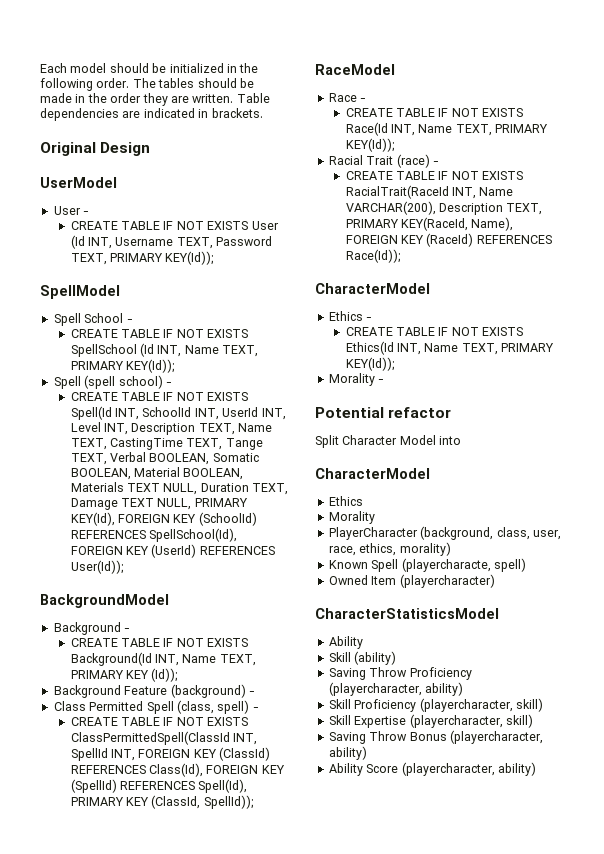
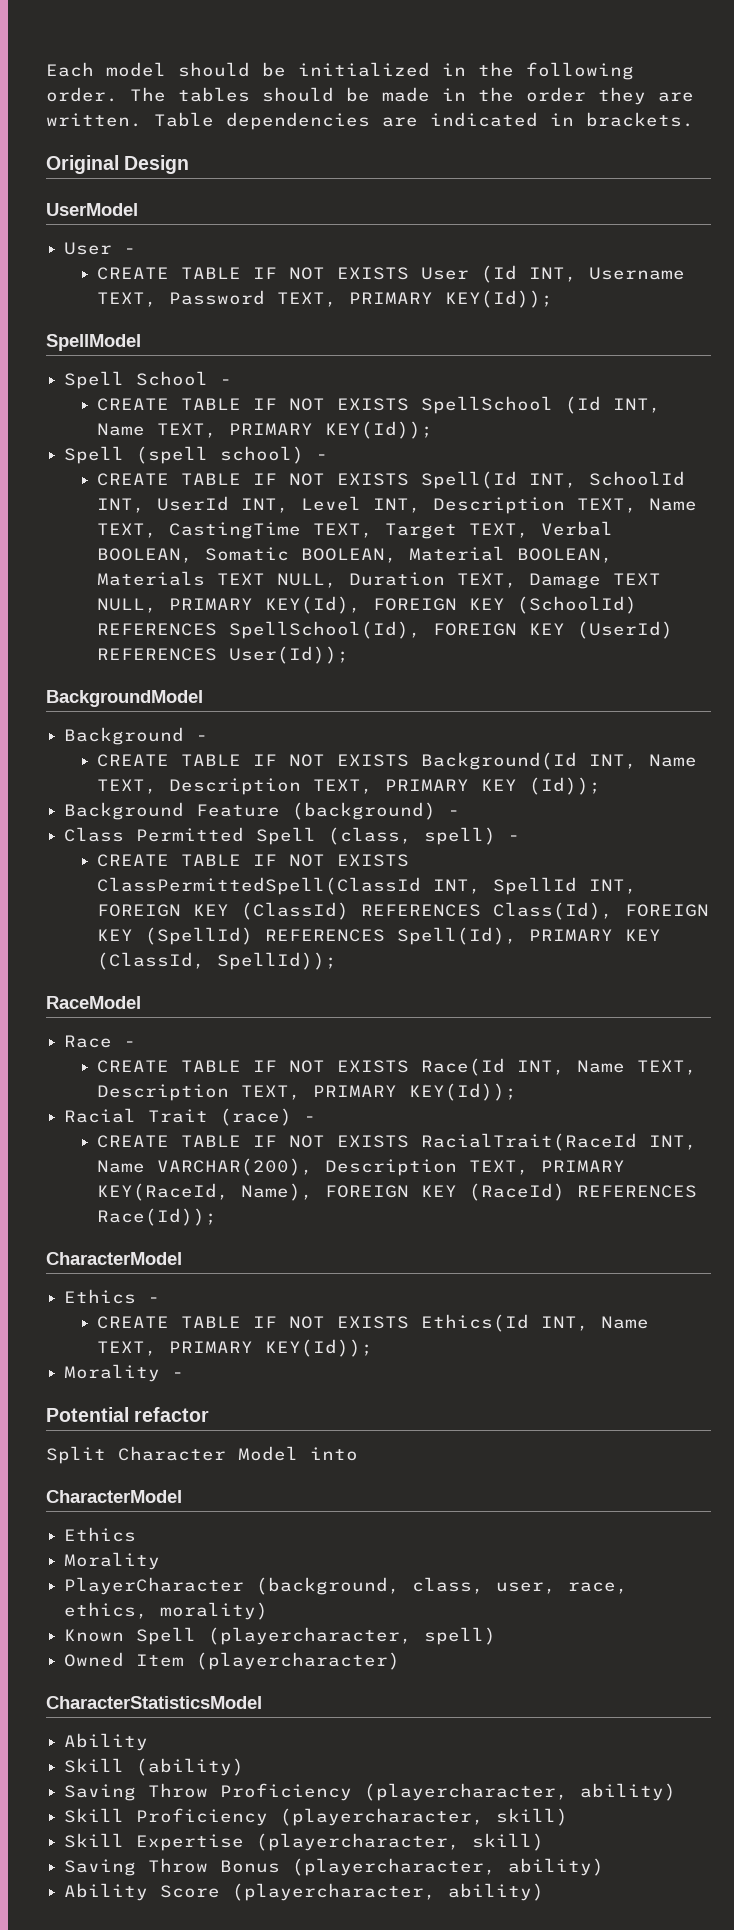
[225,438,263,450] Tange -> [385,523,458,539] Target
(256, 660) none -> [169,778,374,795] Description TEXT,
(492, 130) none -> [97,1084,302,1101] Description TEXT,
[401,558,491,572] (playercharacte, -> [208,1627,413,1645] (playercharacter,

